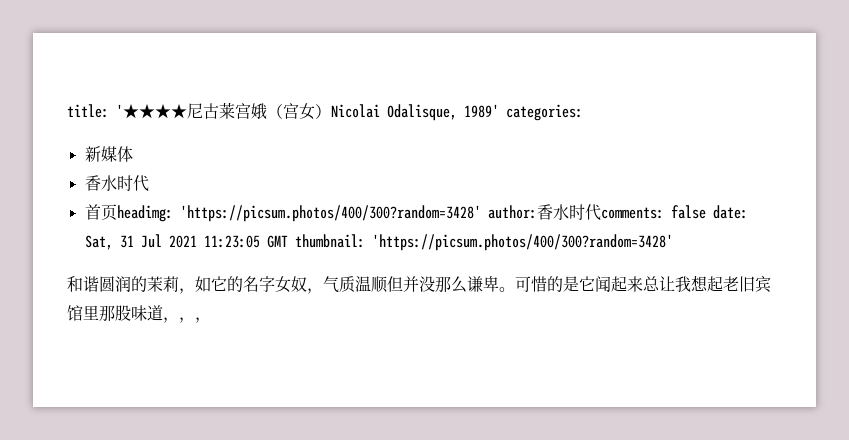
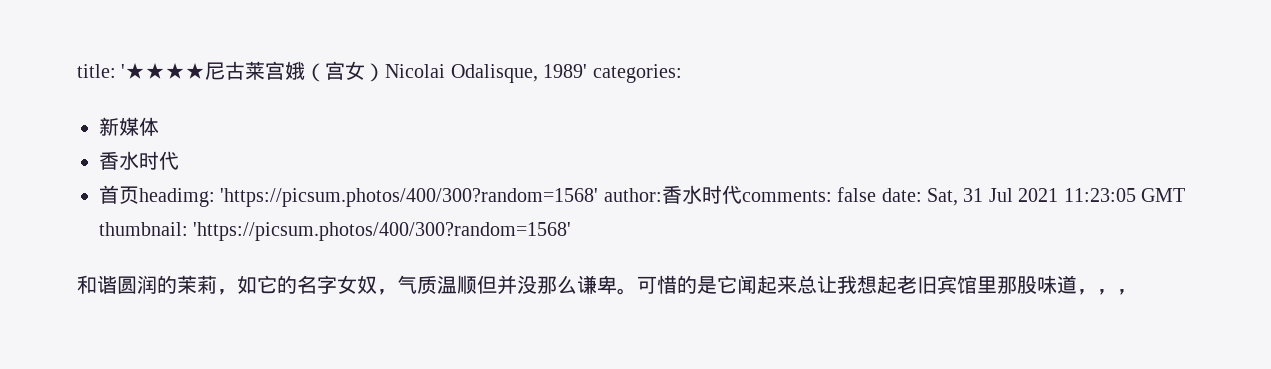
[179,205,481,222] 'https://picsum.photos/400/300?random=3428' -> [220,188,599,207] 'https://picsum.photos/400/300?random=1568'
[371,234,673,251] 'https://picsum.photos/400/300?random=3428' -> [193,222,572,241] 'https://picsum.photos/400/300?random=1568'

